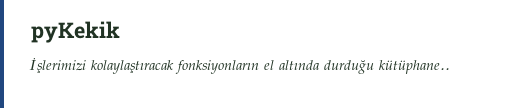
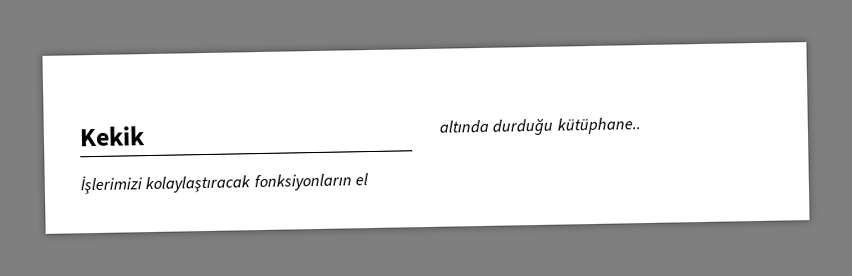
[31,21,120,43] pyKekik -> [79,126,146,147] Kekik

